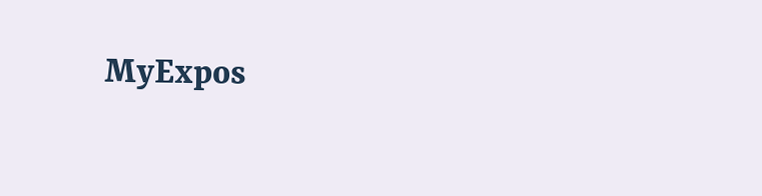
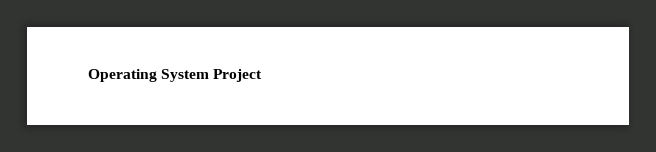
[104,58,246,91] MyExpos -> [88,69,263,82] Operating System Project

